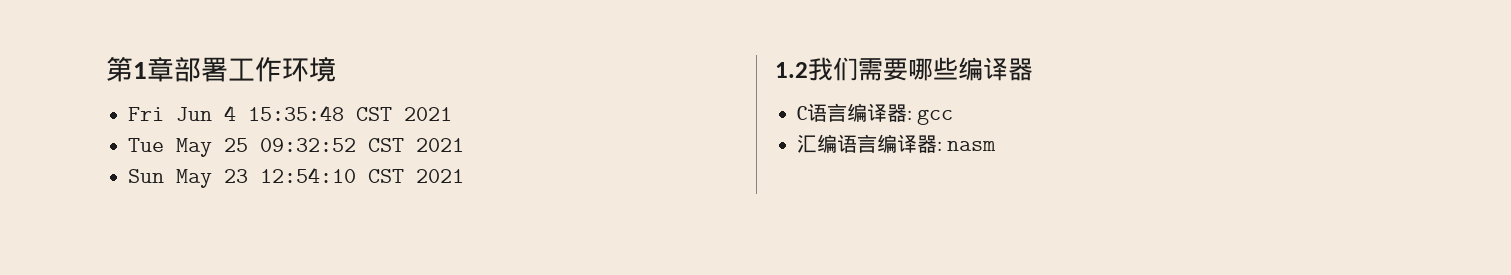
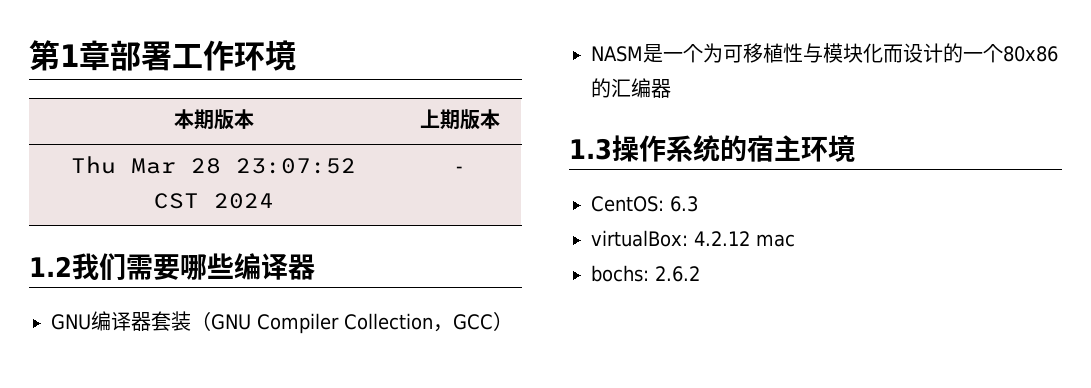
[128,105,452,121] [128,138,464,157] [128,167,464,188] // Fri Jun 4 15:35:48 CST 2021 // Tue May 25 09:32:52 CST 2021 // Sun May 23 12:54:10 CST 2021 -> [173,109,254,130] [419,109,500,130] [71,156,356,174] [153,193,274,209] [456,166,463,173] // 本期版本 | 上期版本 // Thu Mar 28 23:07:52 CST 2024 | -
[797,103,954,125] [797,134,997,153] C语言编译器: gcc // 汇编语言编译器: nasm -> [51,311,513,334] [591,43,1058,63] [591,78,671,98] [569,135,855,162] [591,196,698,212] [591,230,795,247] [591,265,700,282] GNU编译器套装（GNU Compiler Collection，GCC） // NASM是一个为可移植性与模块化而设计的一个80x86的汇编器 // 1.3操作系统的宿主环境 // CentOS: 6.3 // virtualBox: 4.2.12 mac // bochs: 2.6.2

